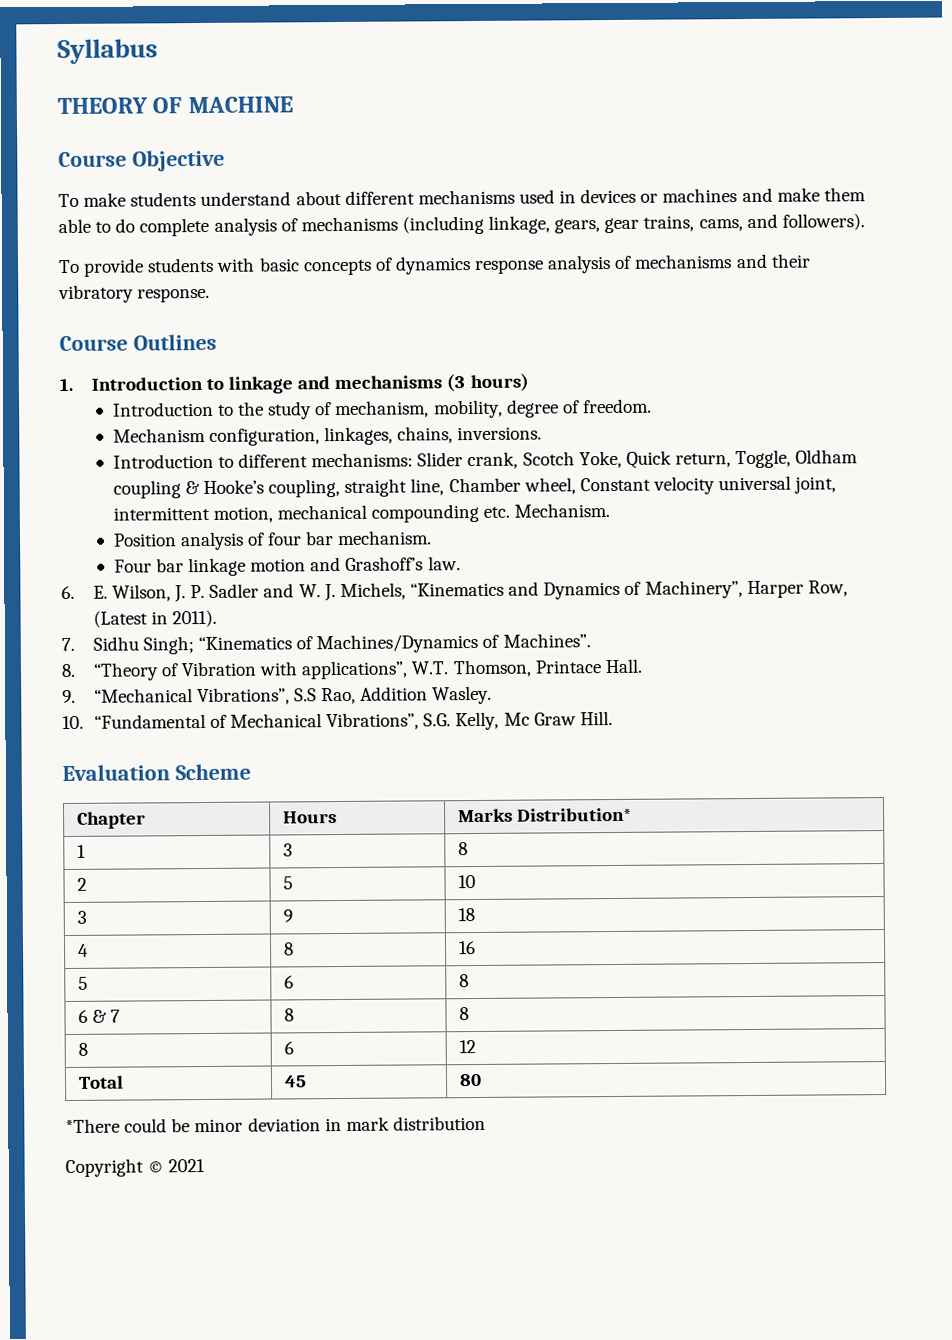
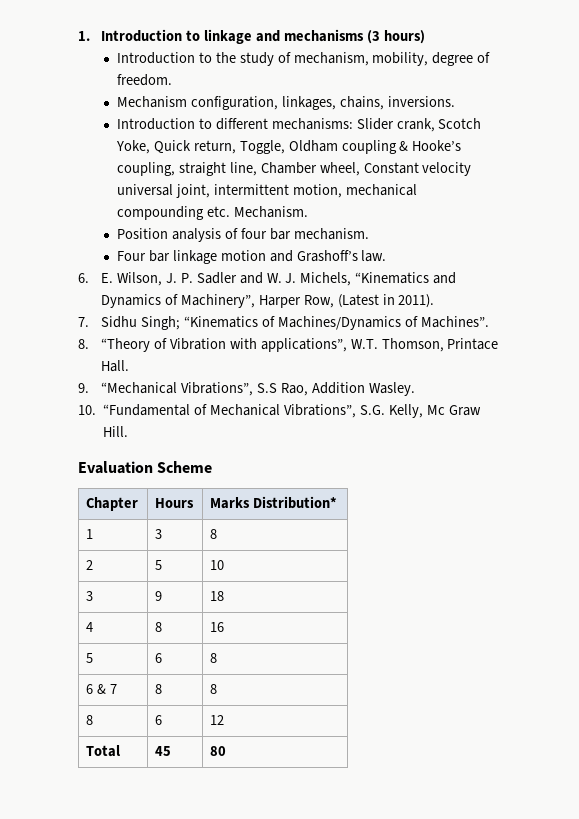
[57,38,158,65] [57,96,293,115] [58,149,225,172] [58,187,866,208] [58,213,865,237] [58,253,811,277] [58,284,211,304] [59,333,217,352] Syllabus // THEORY OF MACHINE // Course Objective // To make students understand about different mechanisms used in devices or machines and make them able to do complete analysis of mechanisms (including linkage, gears, gear trains, cams, and followers). // To provide students with basic concepts of dynamics response analysis of mechanisms and their vibratory response. // Course Outlines // -> (78, 36) none
[65,1115,486,1134] [65,1158,206,1178] // *There could be minor deviation in mark distribution // Copyright © 2021 -> (227, 751) none

